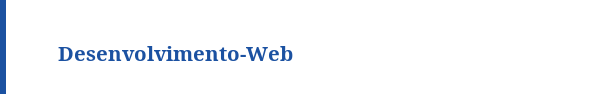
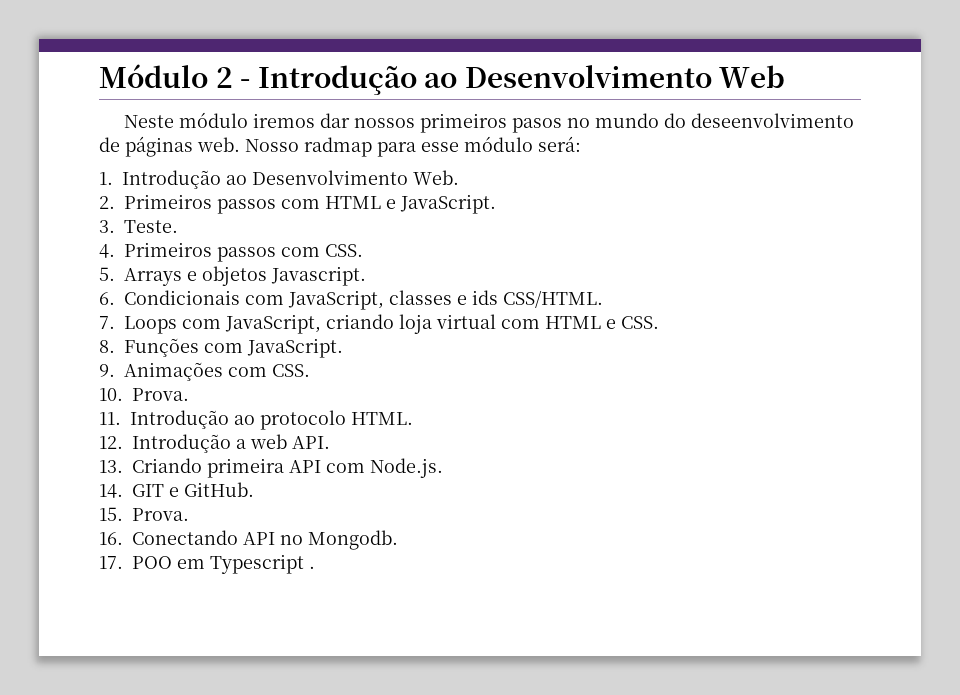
[58,46,293,61] Desenvolvimento-Web -> [99,64,786,95] [124,112,855,133] [99,136,581,157] [99,170,459,189] [99,194,496,214] [99,220,178,233] [99,242,363,262] [99,266,366,286] [99,290,603,310] [99,314,659,334] [99,338,343,358] [99,362,310,381] [99,388,189,401] [99,410,413,430] [99,434,330,453] [99,458,443,478] [99,482,254,498] [99,507,189,521] [99,530,398,550] [99,554,315,574] Módulo 2 - Introdução ao Desenvolvimento Web // Neste módulo iremos dar nossos primeiros pasos no mundo do deseenvolvimento de páginas web. Nosso radmap para esse módulo será: // 1. Introdução ao Desenvolvimento Web. // 2. Primeiros passos com HTML e JavaScript. // 3. Teste. // 4. Primeiros passos com CSS. // 5. Arrays e objetos Javascript. // 6. Condicionais com JavaScript, classes e ids CSS/HTML. // 7. Loops com JavaScript, criando loja virtual com HTML e CSS. // 8. Funções com JavaScript. // 9. Animações com CSS. // 10. Prova. // 11. Introdução ao protocolo HTML. // 12. Introdução a web API. // 13. Criando primeira API com Node.js. // 14. GIT e GitHub. // 15. Prova. // 16. Conectando API no Mongodb. // 17. POO em Typescript .

